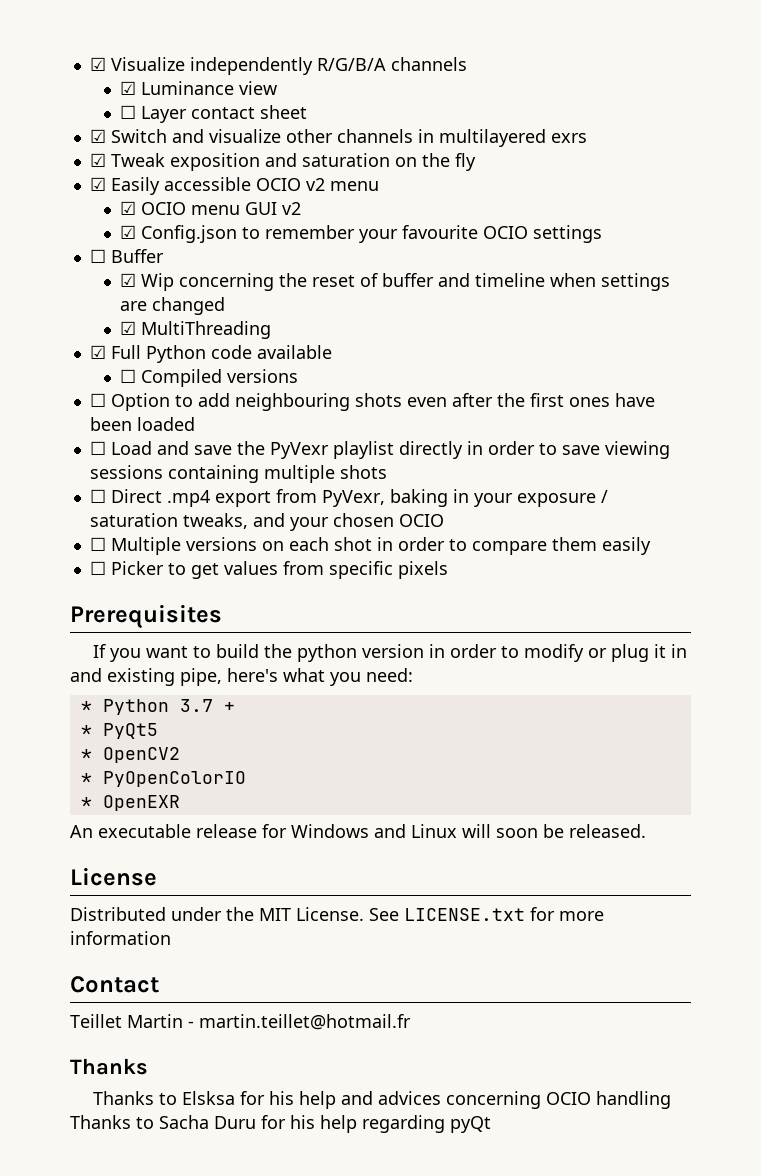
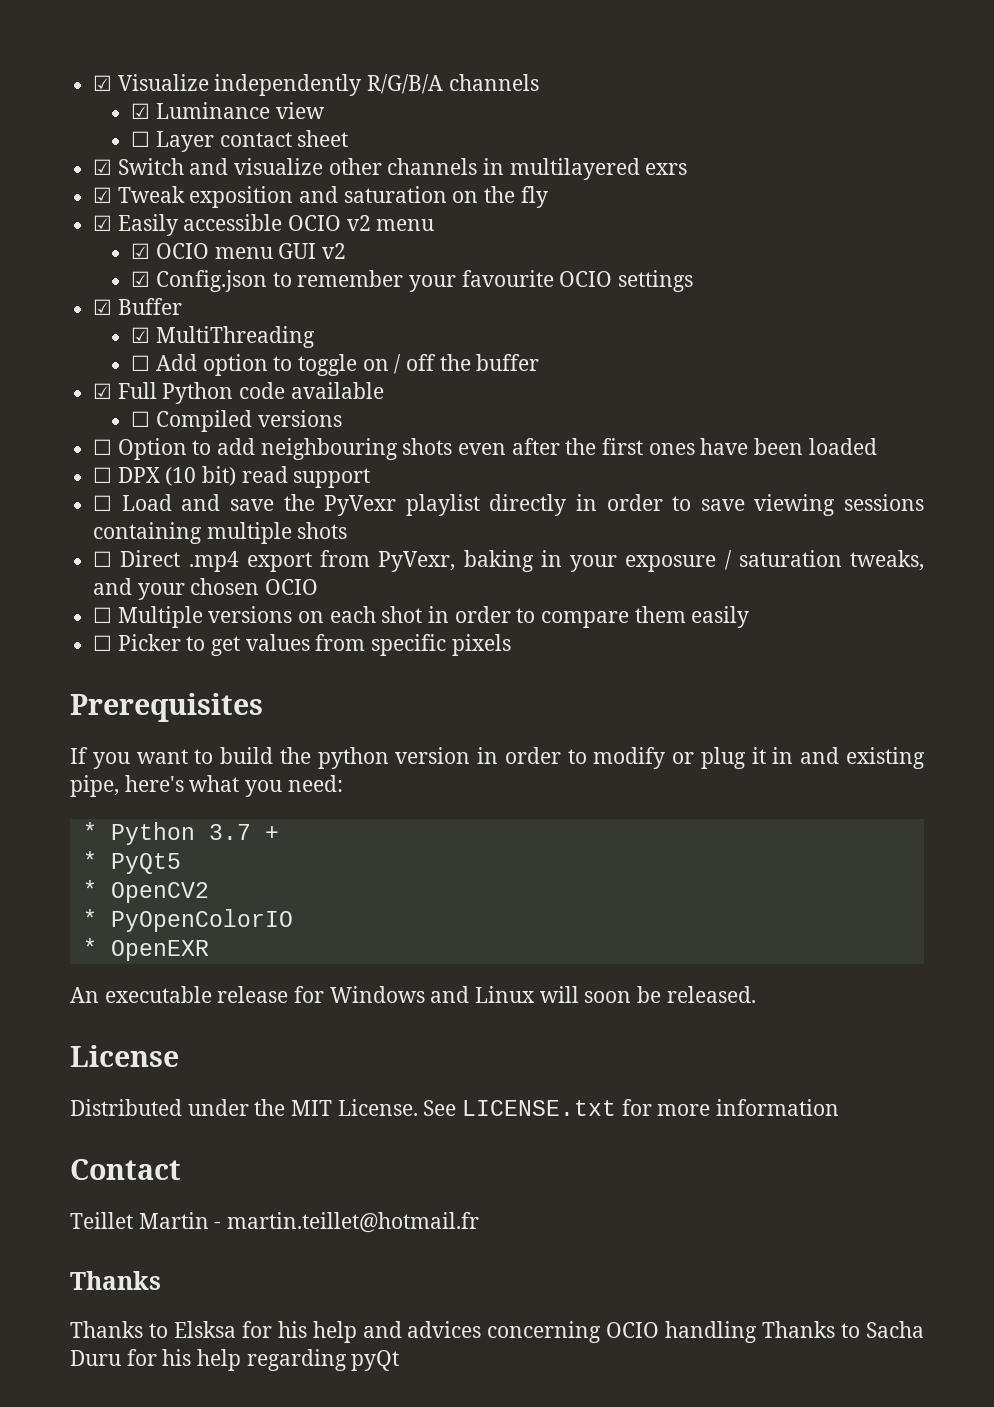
[89,249,106,263] ☐ -> [93,299,113,315] ☑
[141,273,671,291] [120,297,226,315] [120,321,272,339] Wip concerning the reset of buffer and timeline when settings are changed // ☑ MultiThreading -> [155,326,315,348] [131,354,540,376] MultiThreading // ☐ Add option to toggle on / off the buffer
(195, 424) none -> [93,466,371,488] // ☐ DPX (10 bit) read support

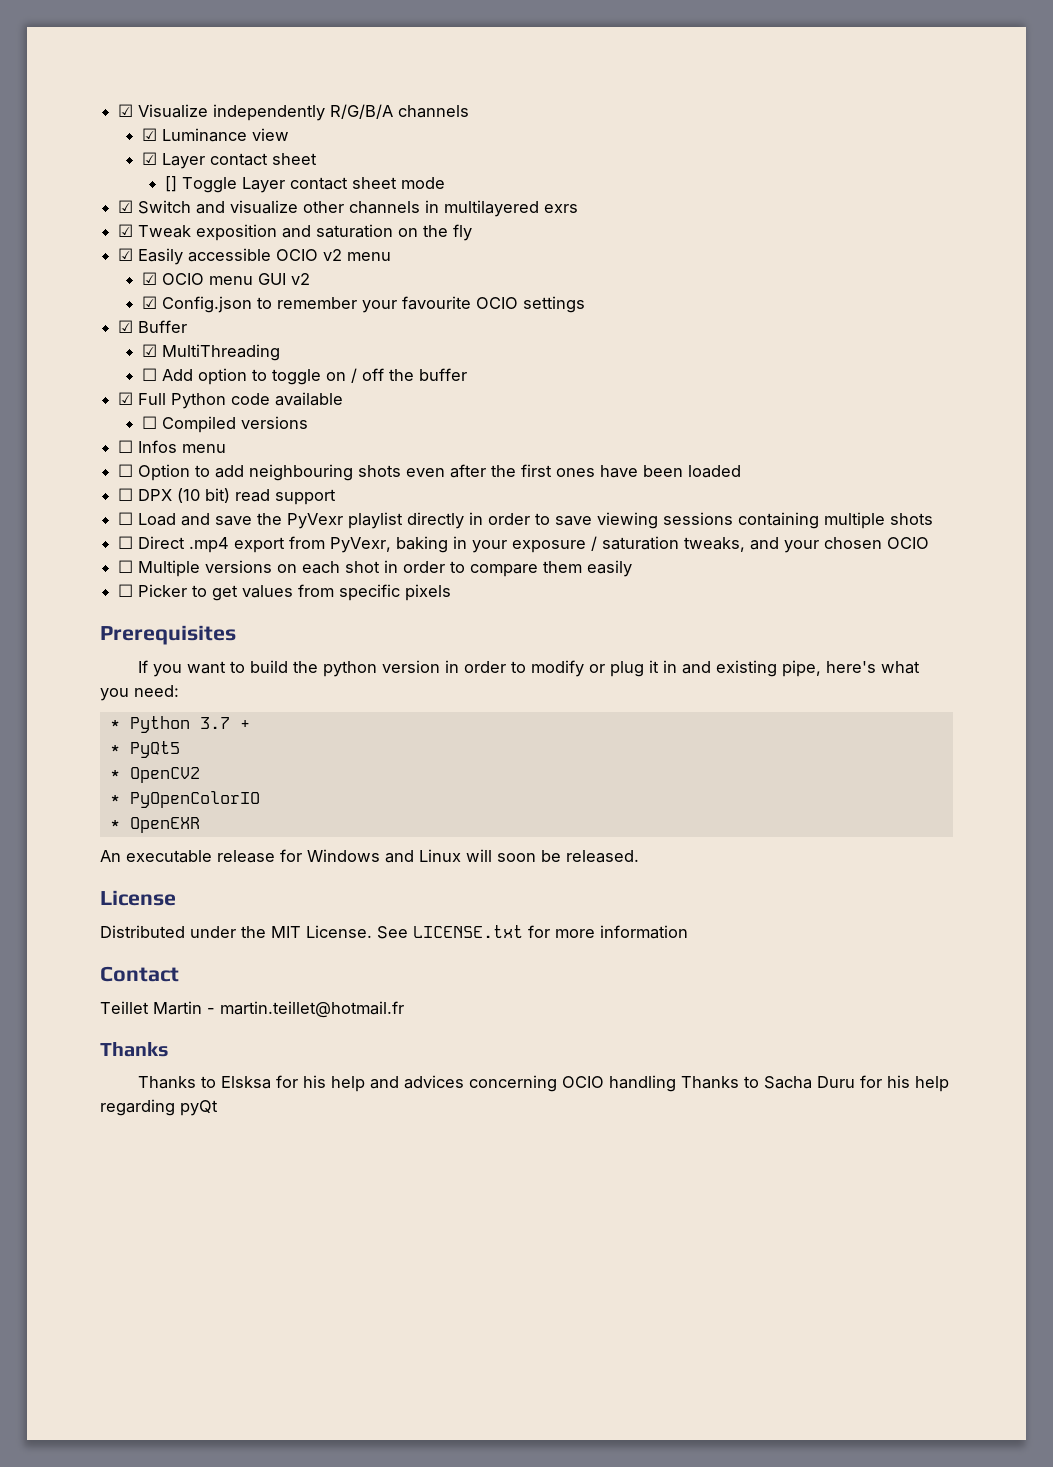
[131,130,349,152] ☐ Layer contact sheet -> [141,152,317,169] [165,176,446,193] ☑ Layer contact sheet // [] Toggle Layer contact sheet mode
(342, 418) none -> [118,440,227,453] // ☐ Infos menu

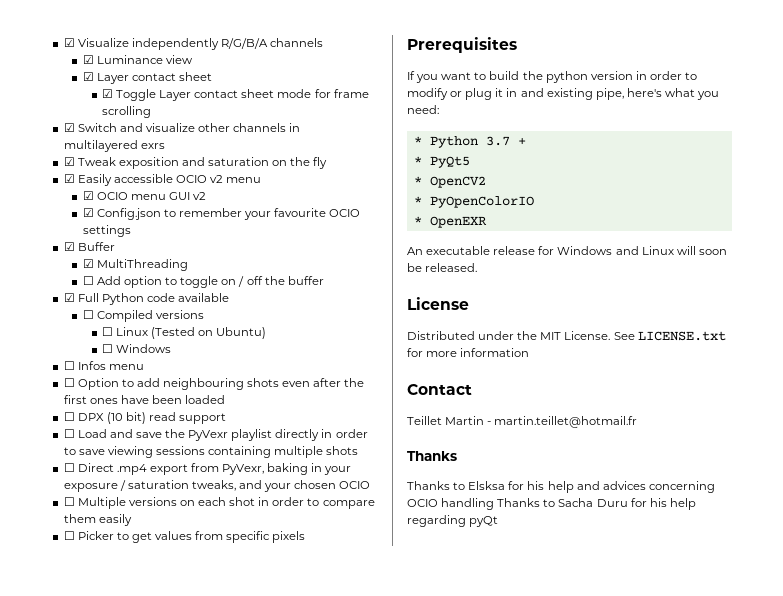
[165,176,178,192] [] -> [101,89,113,98] ☑
(446, 183) none -> [314,89,369,98] [101,106,151,118] for frame scrolling
(308, 422) none -> [101,327,267,339] [101,344,172,353] // ☐ Linux (Tested on Ubuntu) // ☐ Windows

